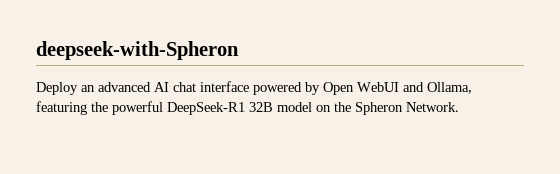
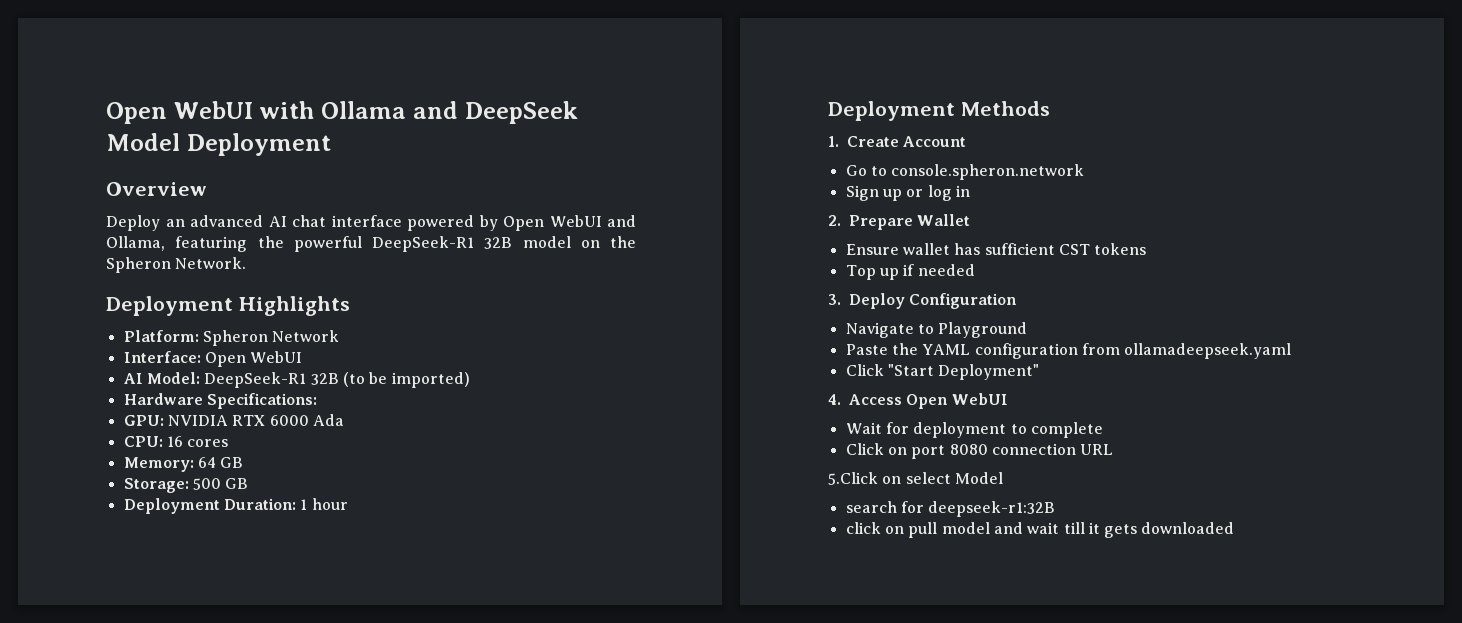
[36,41,239,60] deepseek-with-Spheron -> [106,101,578,124] [106,133,331,156] [106,182,207,196] Open WebUI with Ollama and DeepSeek Model Deployment // Overview
(459, 107) none -> [106,296,350,316] [123,330,340,346] [123,351,303,367] [123,372,470,388] [123,393,317,409] [123,414,344,426] [123,436,229,447] [123,457,244,472] [123,478,249,493] [123,498,348,514] [828,101,1050,121] [828,136,967,147] [845,164,1085,180] [845,185,970,201] [828,214,971,230] [845,243,1147,255] [845,264,975,280] [828,293,1018,309] [845,322,1028,338] [845,343,1292,359] [845,364,1040,380] [828,393,1008,409] [845,422,1103,438] [845,443,1114,459] [828,472,1003,485] [845,501,1056,517] [845,522,1235,538] // Deployment Highlights // Platform: Spheron Network // Interface: Open WebUI // AI Model: DeepSeek-R1 32B (to be imported) // Hardware Specifications: // GPU: NVIDIA RTX 6000 Ada // CPU: 16 cores // Memory: 64 GB // Storage: 500 GB // Deployment Duration: 1 hour // Deployment Methods // 1. Create Account // Go to console.spheron.network // Sign up or log in // 2. Prepare Wallet // Ensure wallet has sufficient CST tokens // Top up if needed // 3. Deploy Configuration // Navigate to Playground // Paste the YAML configuration from ollamadeepseek.yaml // Click "Start Deployment" // 4. Access Open WebUI // Wait for deployment to complete // Click on port 8080 connection URL // 5.Click on select Model // search for deepseek-r1:32B // click on pull model and wait till it gets downloaded

